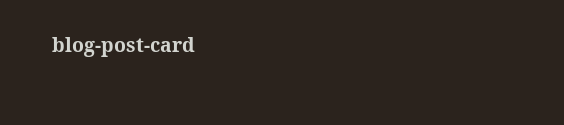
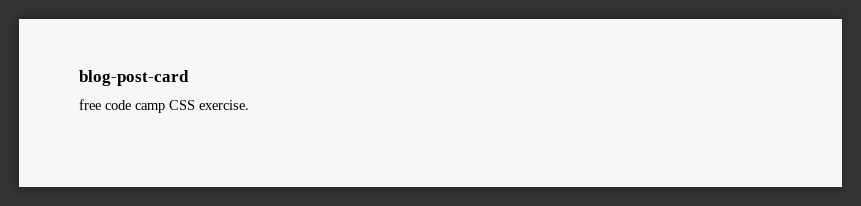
(195, 47) none -> [79,99,249,113] // free code camp CSS exercise.

